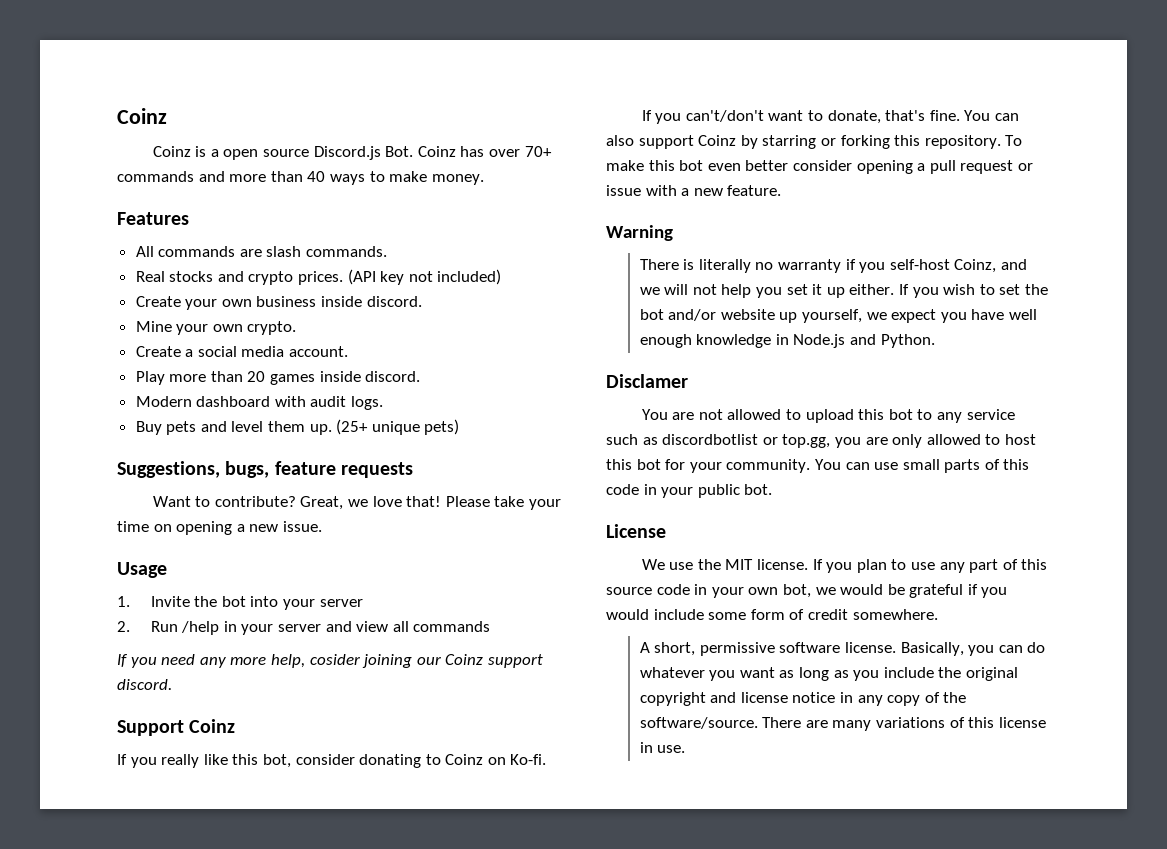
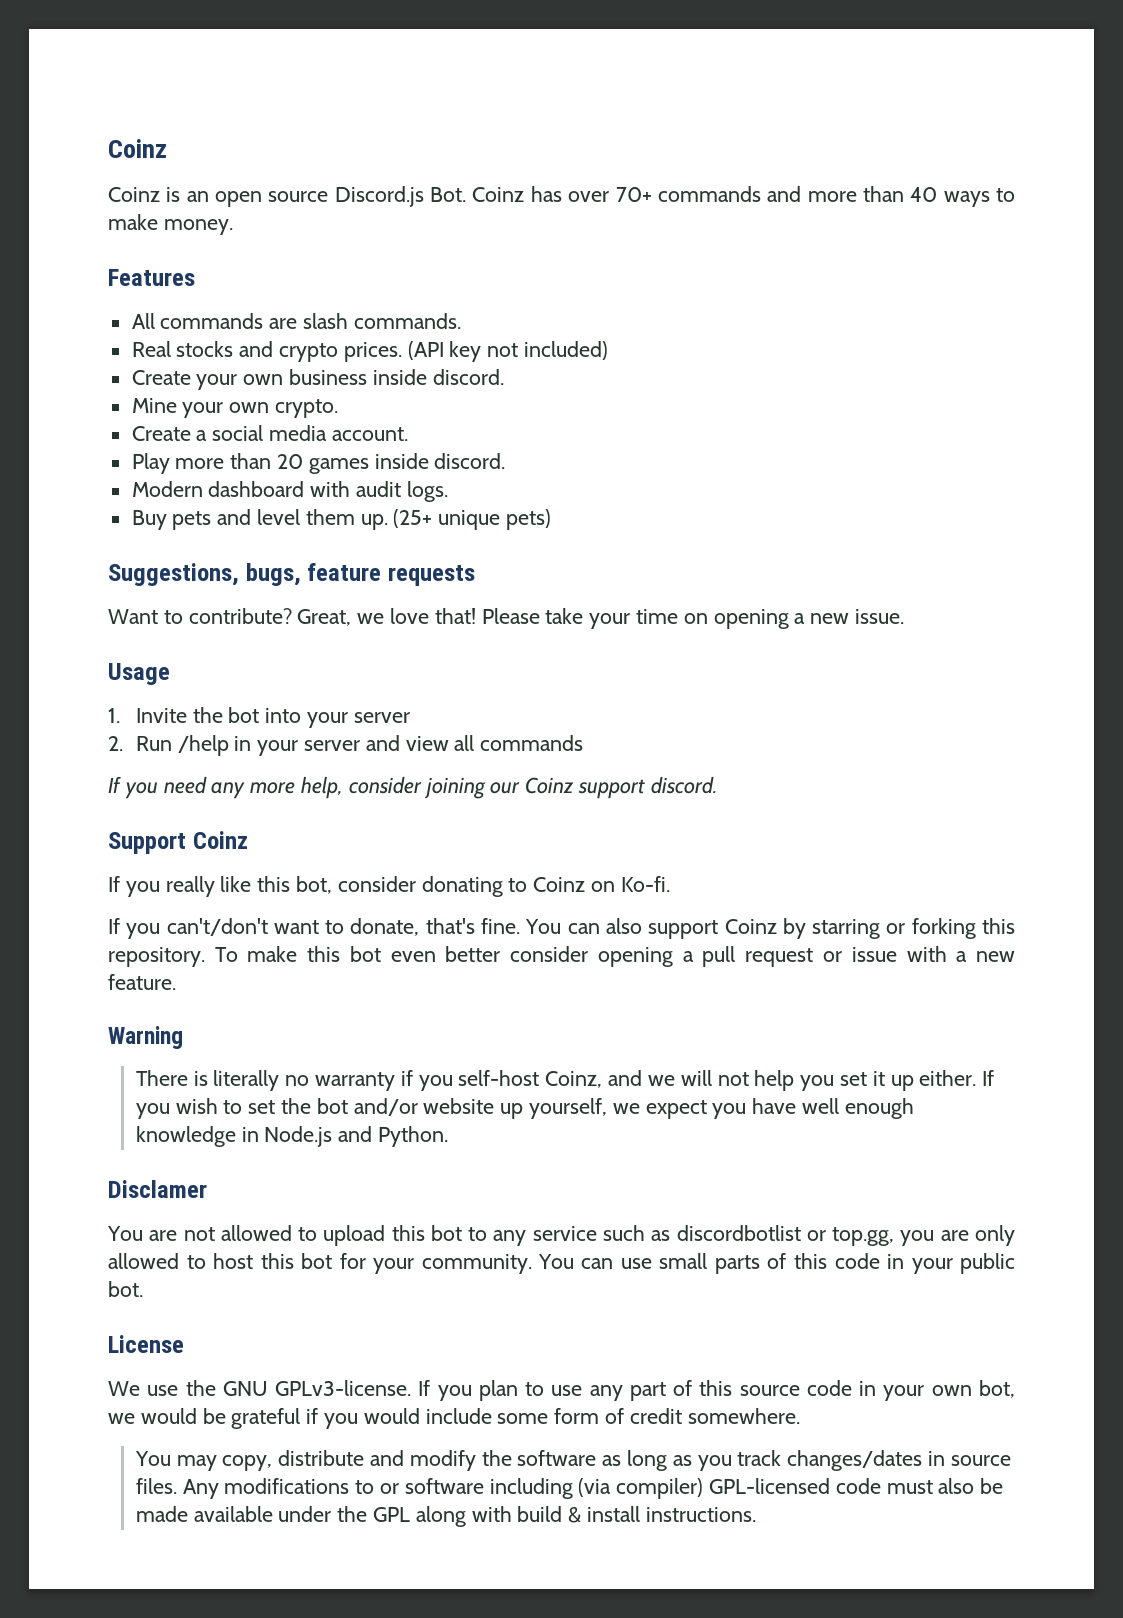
[210,149,219,157] a -> [186,191,209,202] an
[309,654,360,665] cosider -> [348,776,422,794] consider
[725,559,808,570] MIT license. -> [222,1380,412,1396] GNU GPLv3-license.
[639,642,1046,656] [639,667,1018,681] [639,692,967,706] [639,717,1046,731] [639,742,686,753] A short, permissive software license. Basically, you can do whatever you want as long as you include the original copyright and license notice in any copy of the software/source. There are many variations of this license in use. -> [134,1450,1011,1471] [135,1478,1004,1499] [135,1506,756,1527] You may copy, distribute and modify the software as long as you track changes/dates in source files. Any modifications to or software including (via compiler) GPL-licensed code must also be made available under the GPL along with build & install instructions.

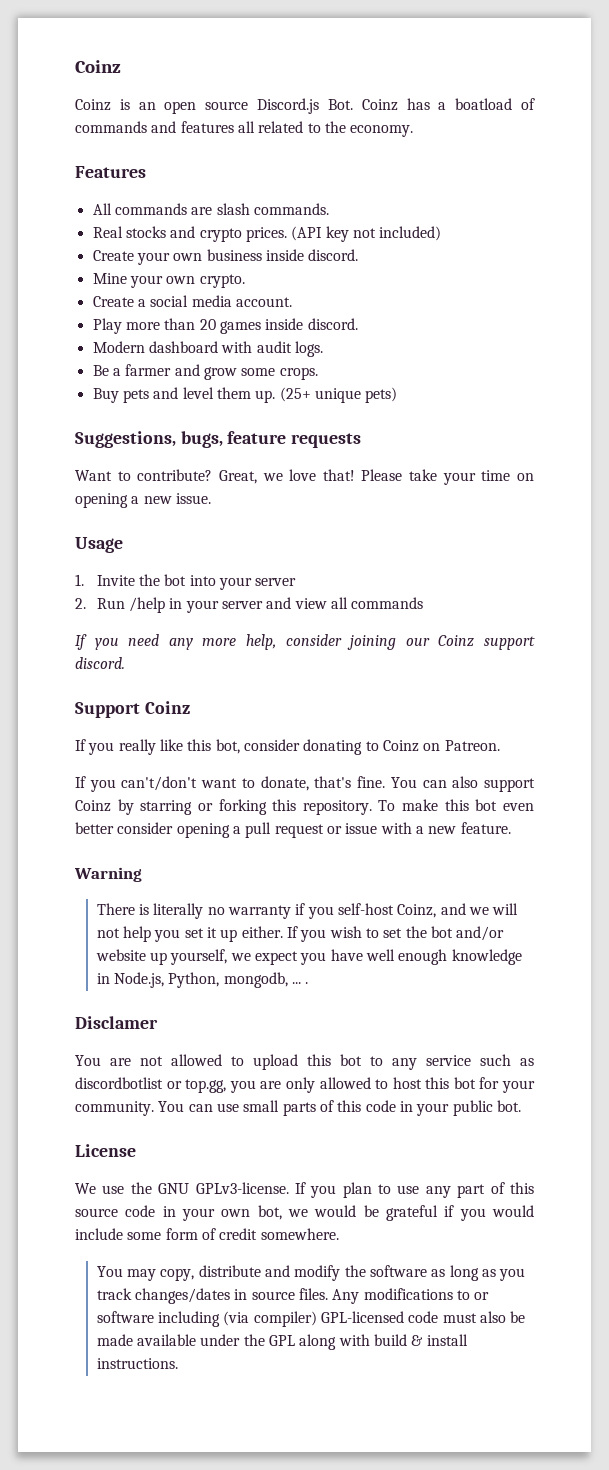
[568,186,1016,207] [108,214,233,235] over 70+ commands and more than 40 ways to make money. -> [438,98,535,110] [75,121,414,137] a boatload of commands and features all related to the economy.
(448, 491) none -> [92,364,318,380] // Be a farmer and grow some crops.
[620,876,670,892] Ko-fi. -> [444,740,500,751] Patreon.
[264,1126,449,1147] Node.js and Python. -> [114,972,309,988] Node.js, Python, mongodb, ... .

